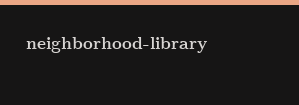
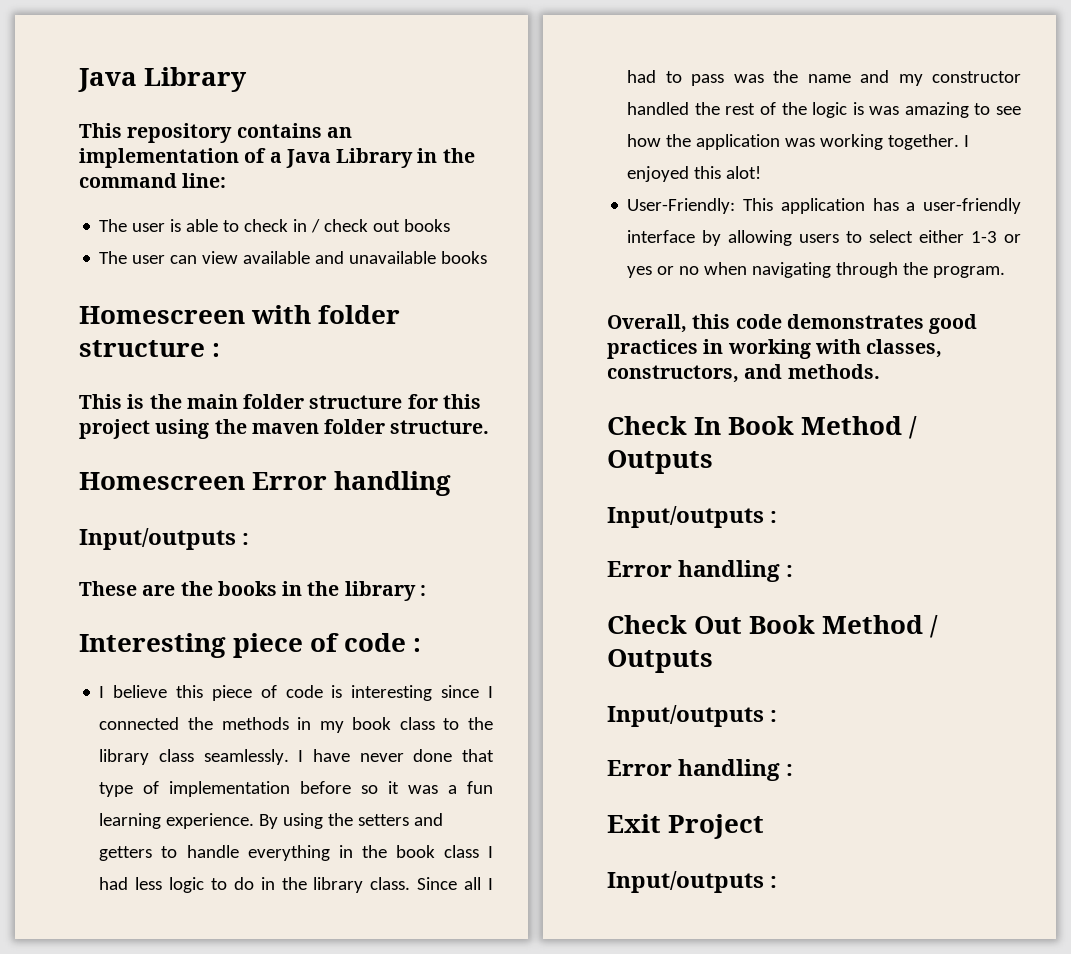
[26,37,207,53] neighborhood-library -> [78,67,248,92] [79,123,352,143] [79,148,475,168] [79,173,227,188] [99,219,451,233] [99,251,488,264] [79,305,401,324] [79,340,221,357] [79,394,481,409] [79,419,490,439] [79,471,452,496] [79,528,250,550] [79,581,426,601] [79,633,422,658] [99,685,494,701] [99,717,494,733] [99,749,494,765] [99,781,494,797] [99,813,444,829] [99,845,494,861] [99,877,493,893] [627,70,1021,86] [627,102,1021,118] [627,134,970,150] [627,166,762,182] [627,198,1021,214] [627,230,1021,246] [627,262,1006,278] [607,314,978,334] [607,339,943,359] [607,364,880,383] [607,416,918,439] [607,450,713,474] [607,506,778,528] [607,560,794,582] [607,615,939,638] [607,649,713,673] [607,705,778,727] [607,759,794,781] [607,814,765,839] [607,871,778,893] Java Library // This repository contains an implementation of a Java Library in the command line: // The user is able to check in / check out books // The user can view available and unavailable books // Homescreen with folder structure : // This is the main folder structure for this project using the maven folder structure. // Homescreen Error handling // Input/outputs : // These are the books in the library : // Interesting piece of code : // I believe this piece of code is interesting since I connected the methods in my book class to the library class seamlessly. I have never done that type of implementation before so it was a fun learning experience. By using the setters and getters to handle everything in the book class I had less logic to do in the library class. Since all I had to pass was the name and my constructor handled the rest of the logic is was amazing to see how the application was working together. I enjoyed this alot! // User-Friendly: This application has a user-friendly interface by allowing users to select either 1-3 or yes or no when navigating through the program. // Overall, this code demonstrates good practices in working with classes, constructors, and methods. // Check In Book Method / Outputs // Input/outputs : // Error handling : // Check Out Book Method / Outputs // Input/outputs : // Error handling : // Exit Project // Input/outputs :

